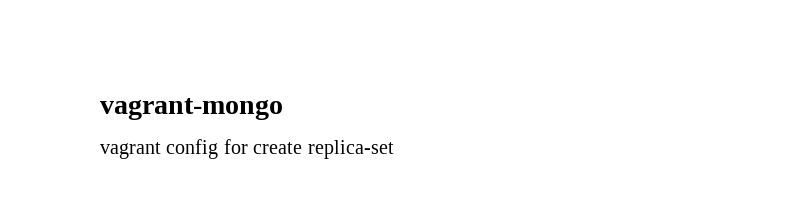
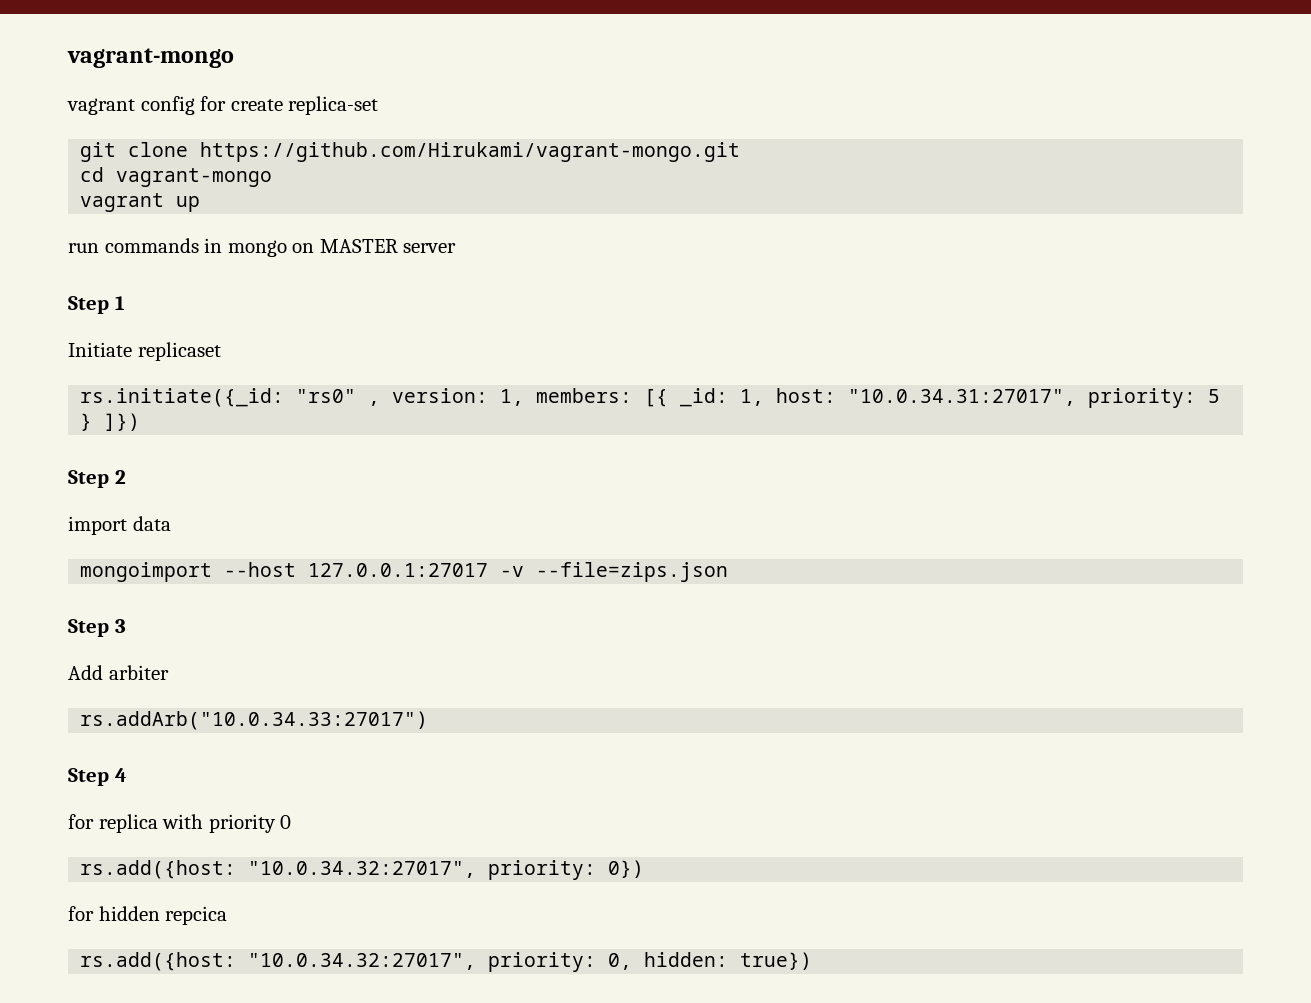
(394, 149) none -> [80,142,741,162] [80,167,273,187] [80,193,201,212] [68,238,457,257] [68,296,125,314] [68,342,221,361] [80,388,1221,408] [80,413,141,431] [68,470,126,488] [68,516,171,535] [80,562,729,582] [68,619,126,637] [68,665,169,680] [80,711,429,730] [68,768,127,786] [68,814,292,833] [80,860,645,880] [68,906,228,925] [80,952,813,972] // git clone https://github.com/Hirukami/vagrant-mongo.git // cd vagrant-mongo // vagrant up // run commands in mongo on MASTER server // Step 1 // Initiate replicaset // rs.initiate({_id: "rs0" , version: 1, members: [{ _id: 1, host: "10.0.34.31:27017", priority: 5 } ]}) // Step 2 // import data // mongoimport --host 127.0.0.1:27017 -v --file=zips.json // Step 3 // Add arbiter // rs.addArb("10.0.34.33:27017") // Step 4 // for replica with priority 0 // rs.add({host: "10.0.34.32:27017", priority: 0}) // for hidden repcica // rs.add({host: "10.0.34.32:27017", priority: 0, hidden: true})

